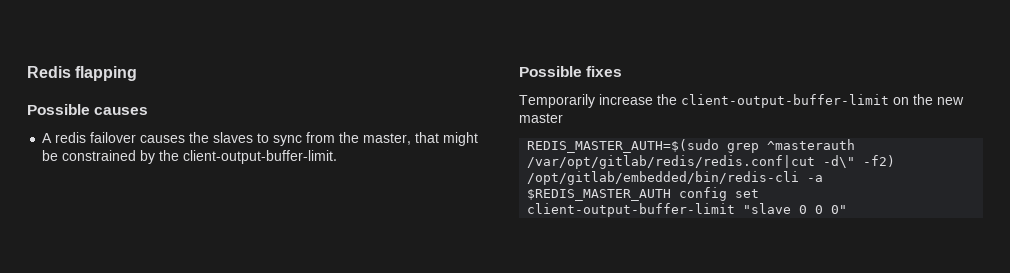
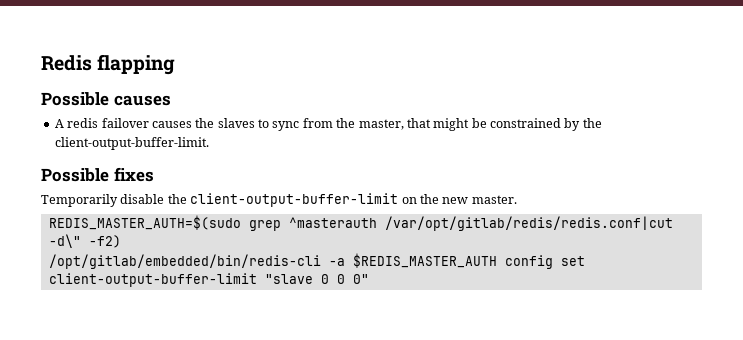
[599,94,653,105] increase -> [120,194,165,204] disable
[519,113,563,123] master -> [471,195,517,204] master.

